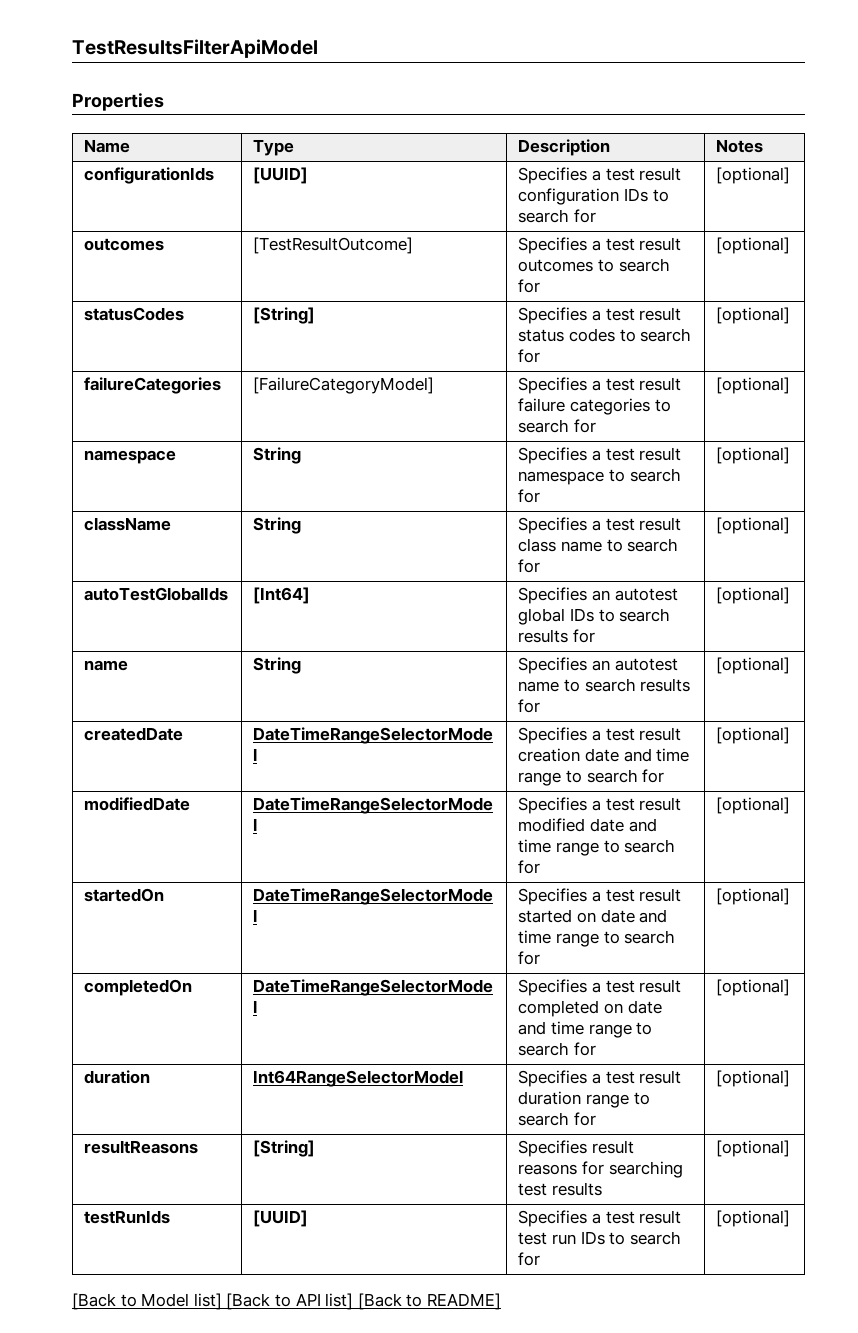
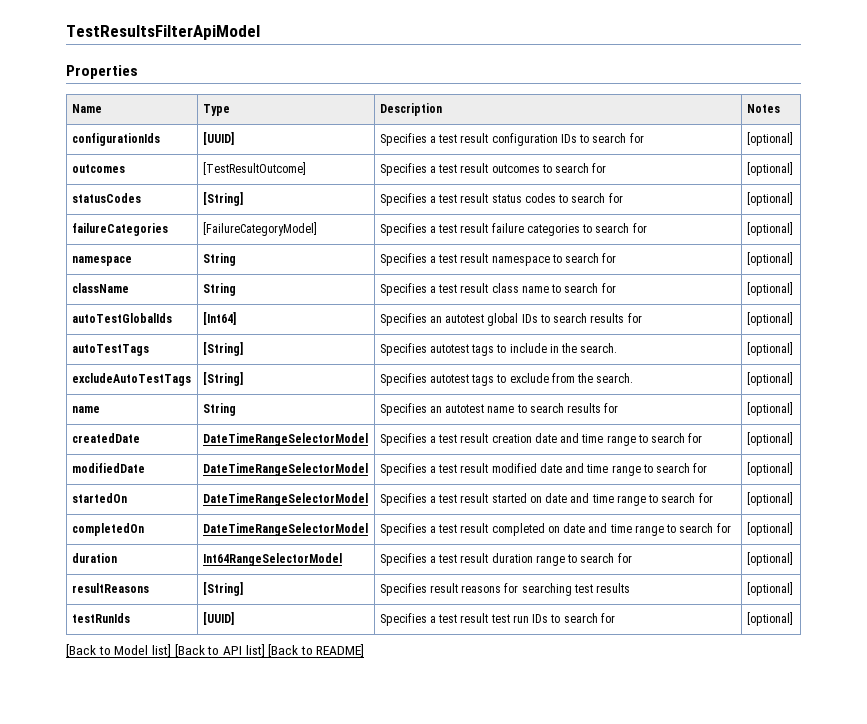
(791, 595) none -> [71,344,149,356] [202,342,243,356] [379,343,618,356] [746,342,793,356] [71,373,191,386] [202,372,243,386] [379,373,634,386] [746,372,793,386] // autoTestTags | [String] | Specifies autotest tags to include in the search. | [optional] // excludeAutoTestTags | [String] | Specifies autotest tags to exclude from the search. | [optional]

